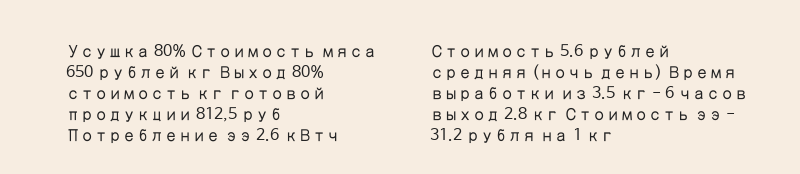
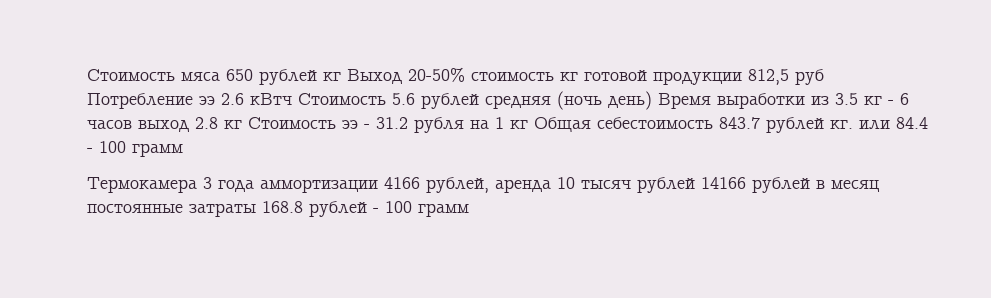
[66,44,187,59] Усушка 80% -> (87, 75) none
[291,65,324,78] 80% -> [408,67,465,82] 20-50%
(614, 137) none -> [534,117,928,133] [87,141,183,157] [87,177,880,193] [87,201,469,217] Общая себестоимость 843.7 рублей кг. или 84.4 - 100 грамм // Термокамера 3 года аммортизации 4166 рублей, аренда 10 тысяч рублей 14166 рублей в месяц постоянные затраты 168.8 рублей - 100 грамм

